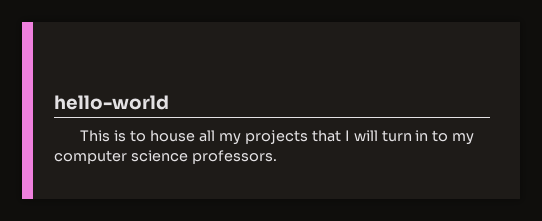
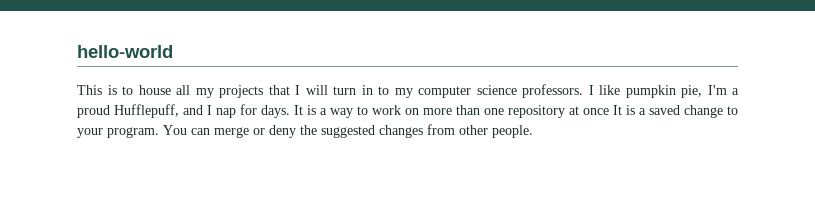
(277, 157) none -> [588,85,739,98] [77,104,738,118] [77,124,533,138] I like pumpkin pie, I'm a proud Hufflepuff, and I nap for days. It is a way to work on more than one repository at once It is a saved change to your program. You can merge or deny the suggested changes from other people.

